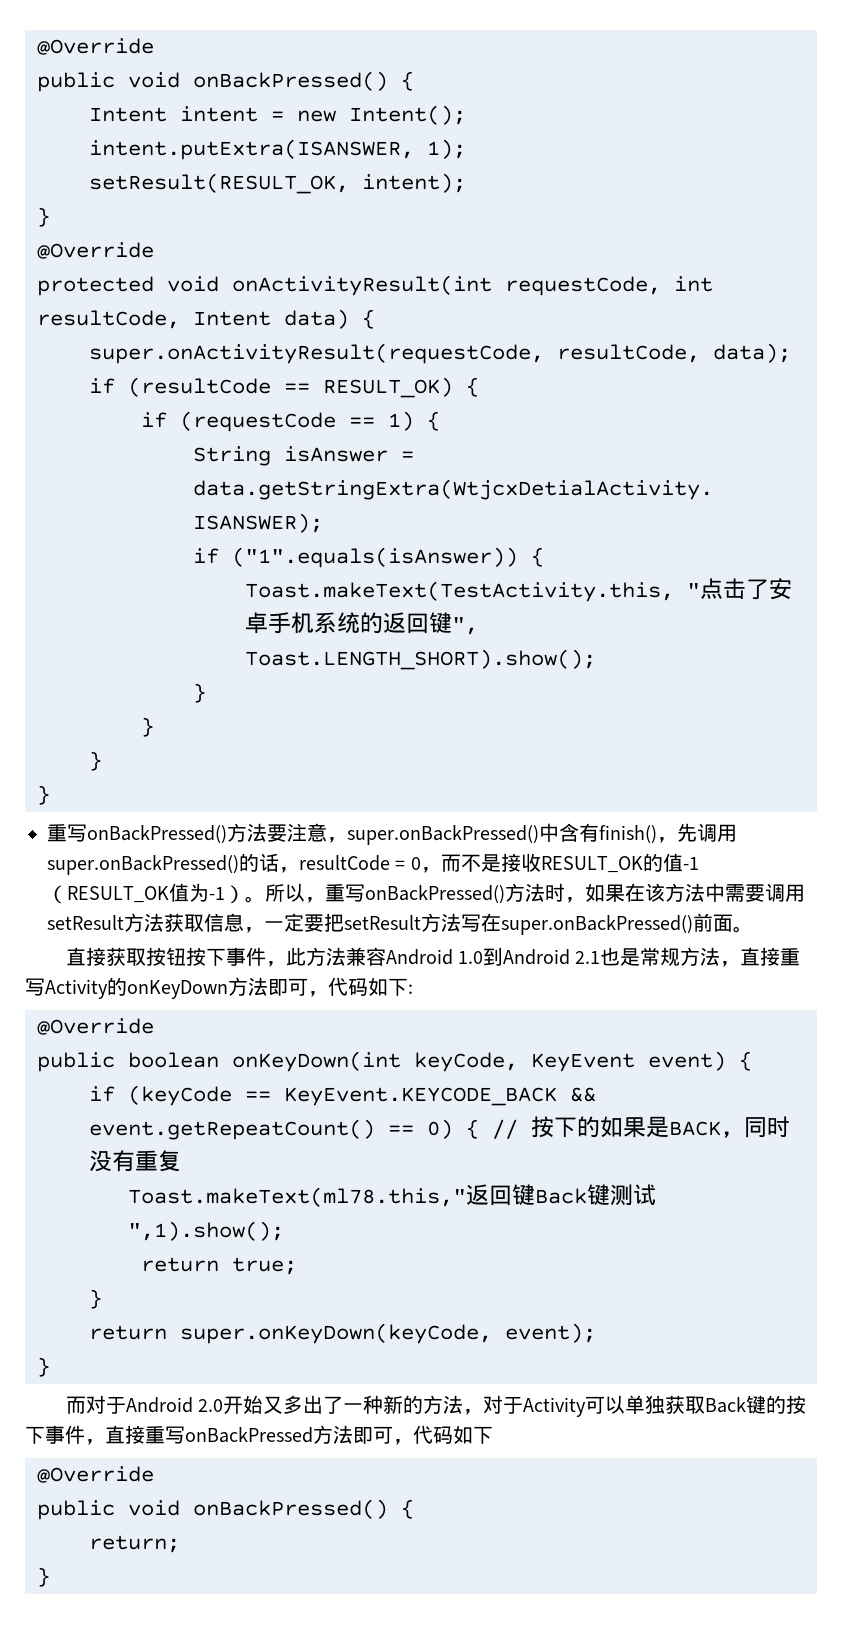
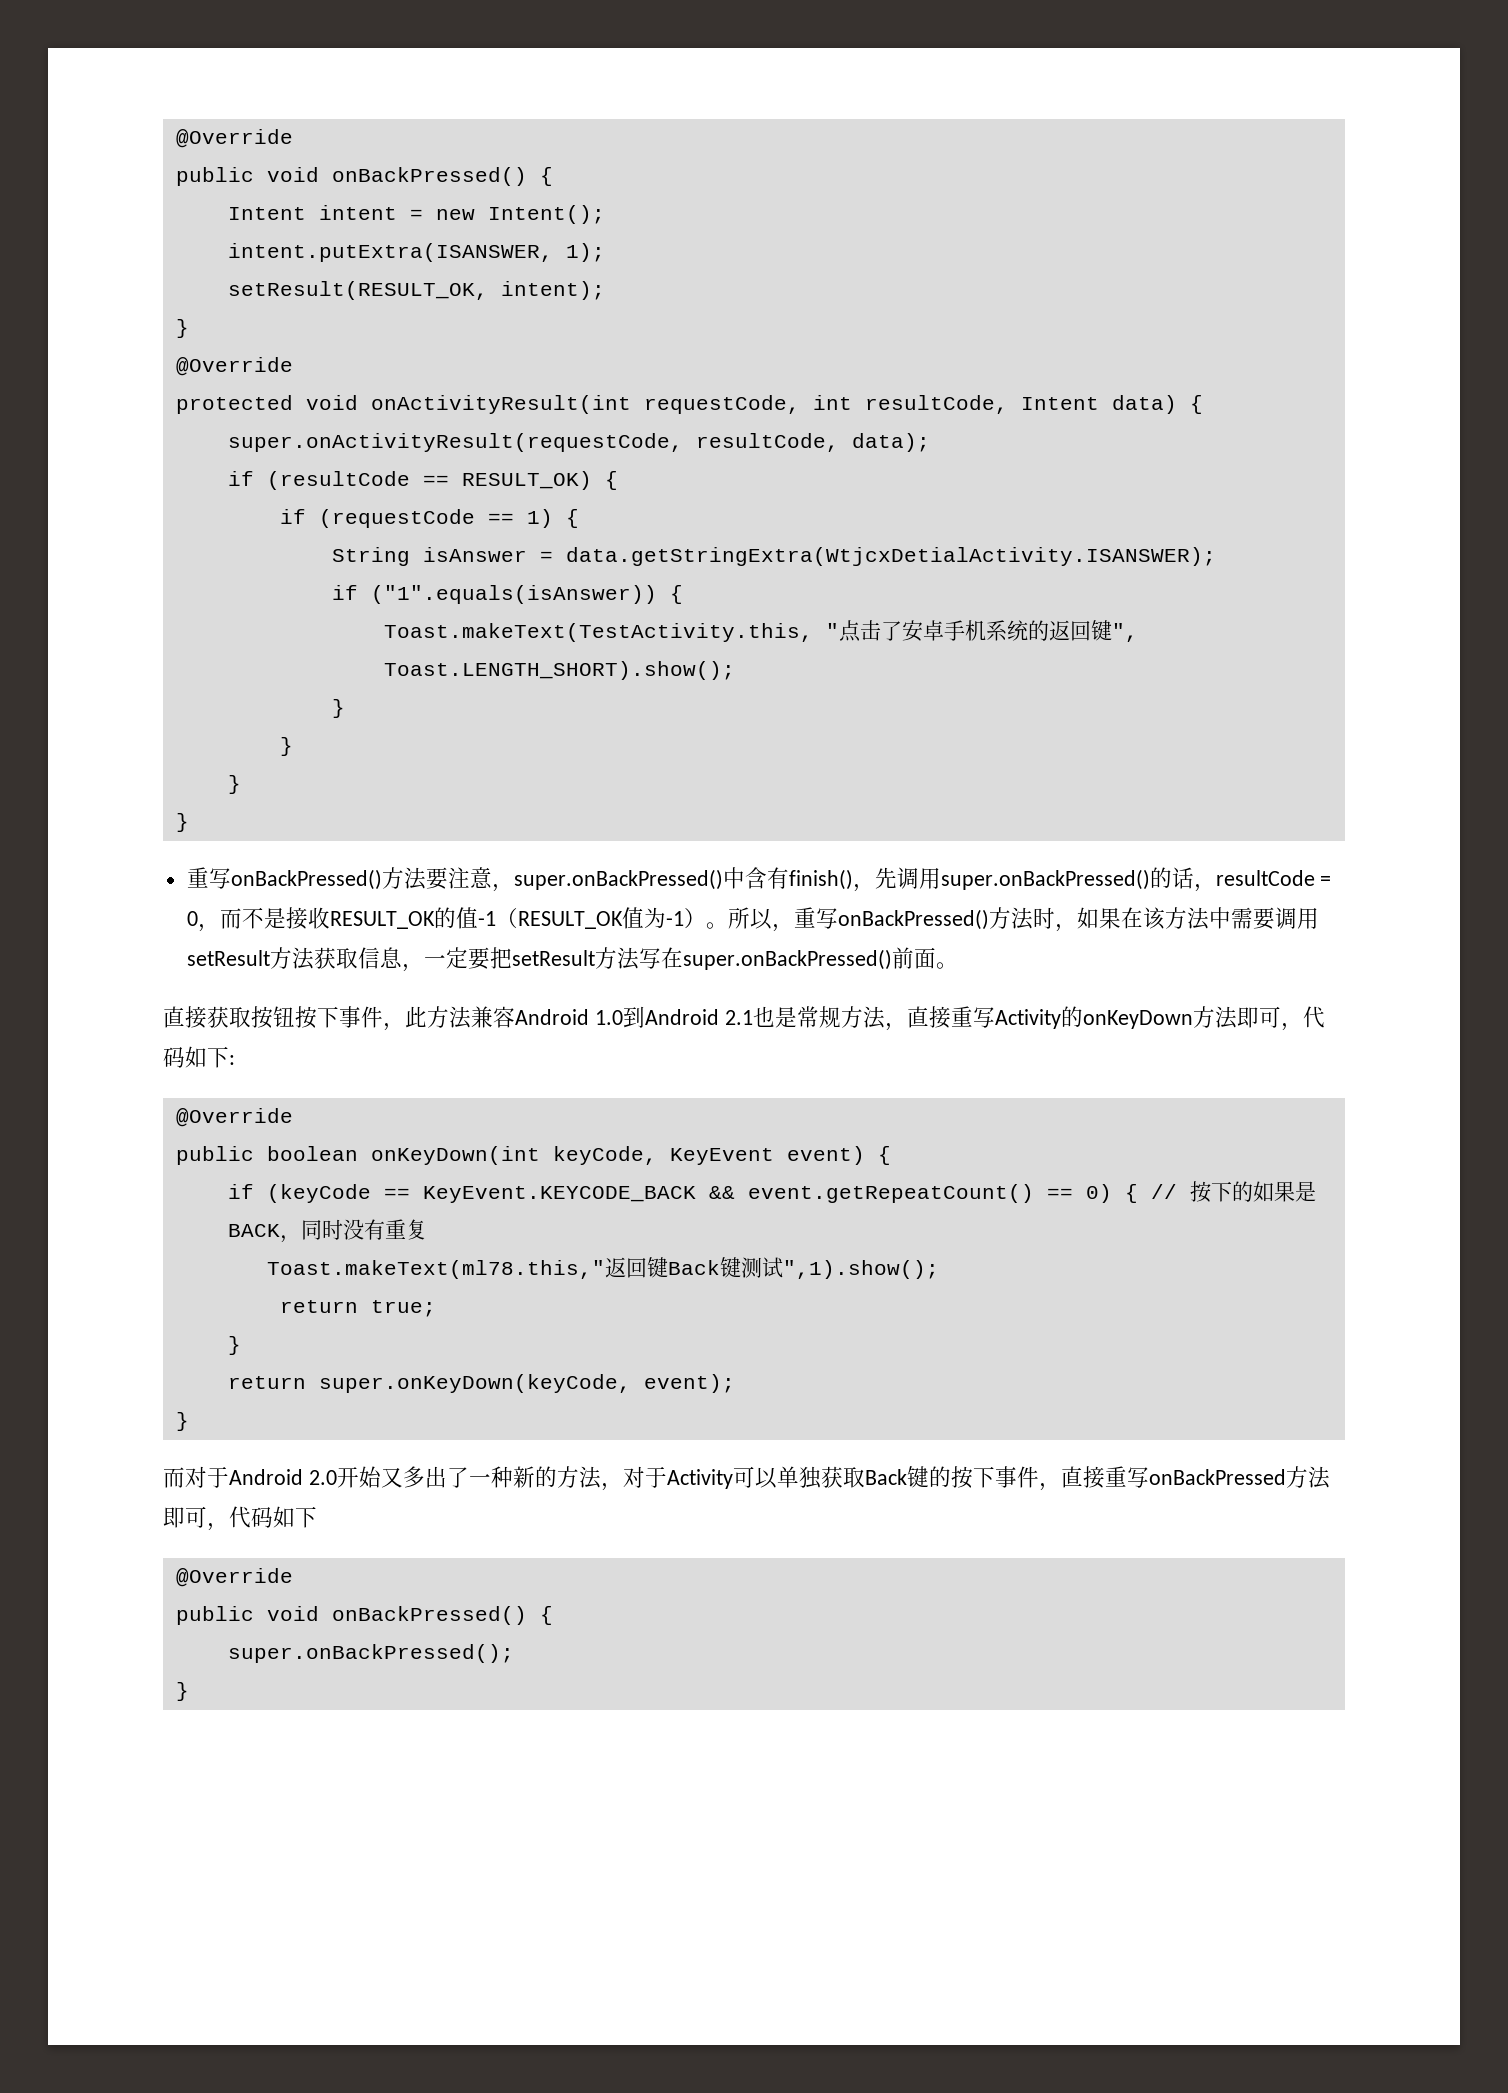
[89,1535,180,1553] return; -> [227,1644,514,1663] super.onBackPressed();

